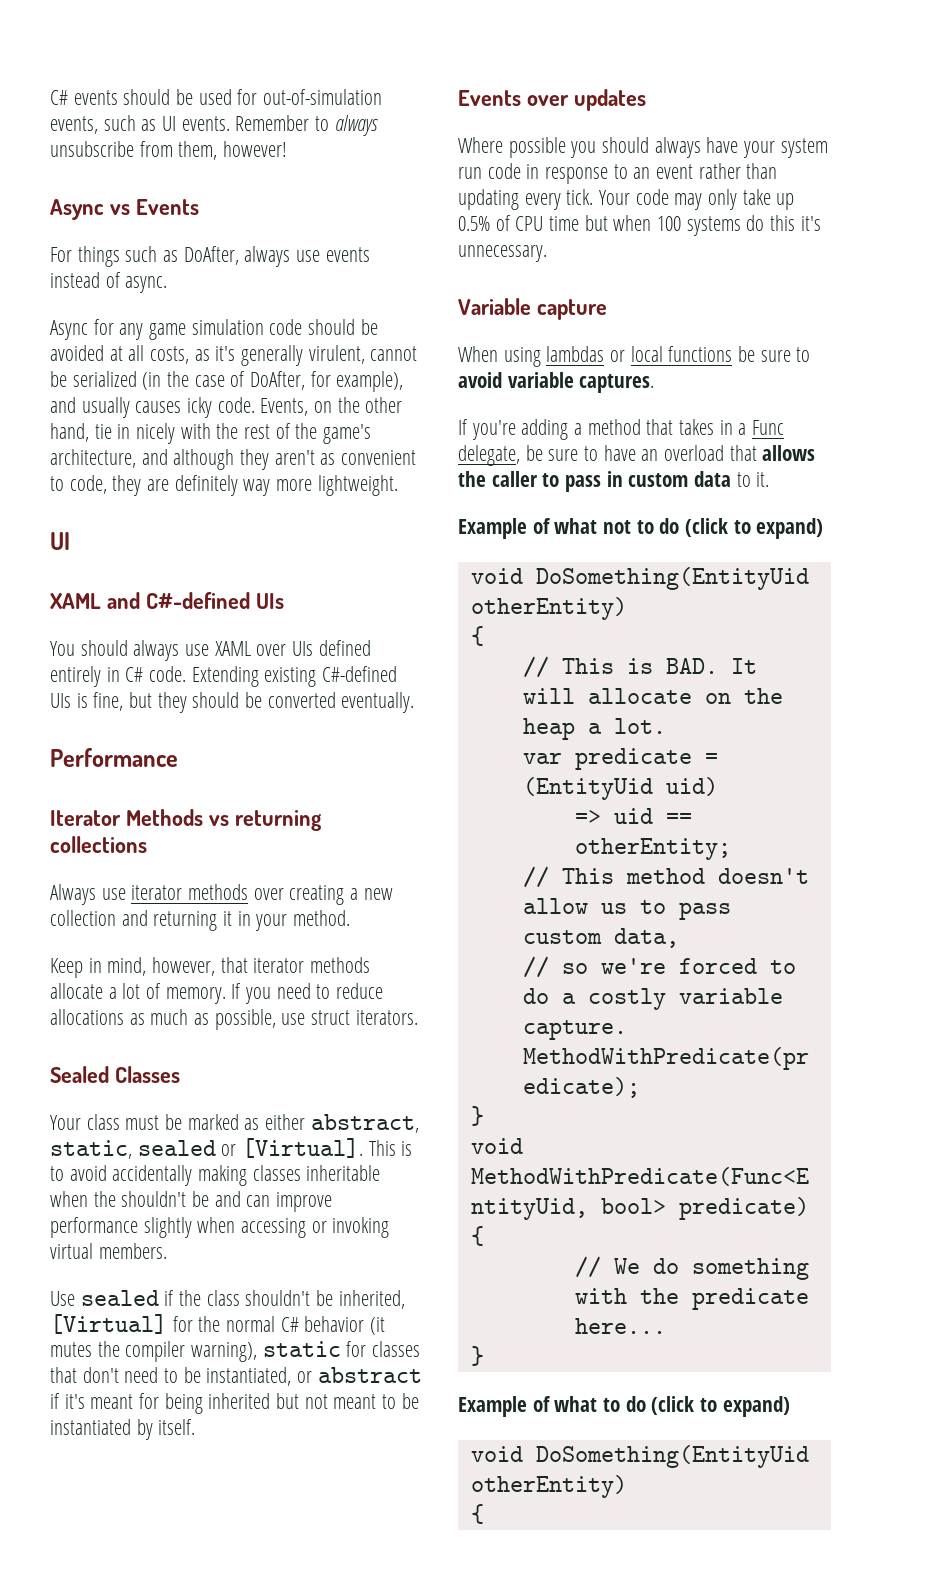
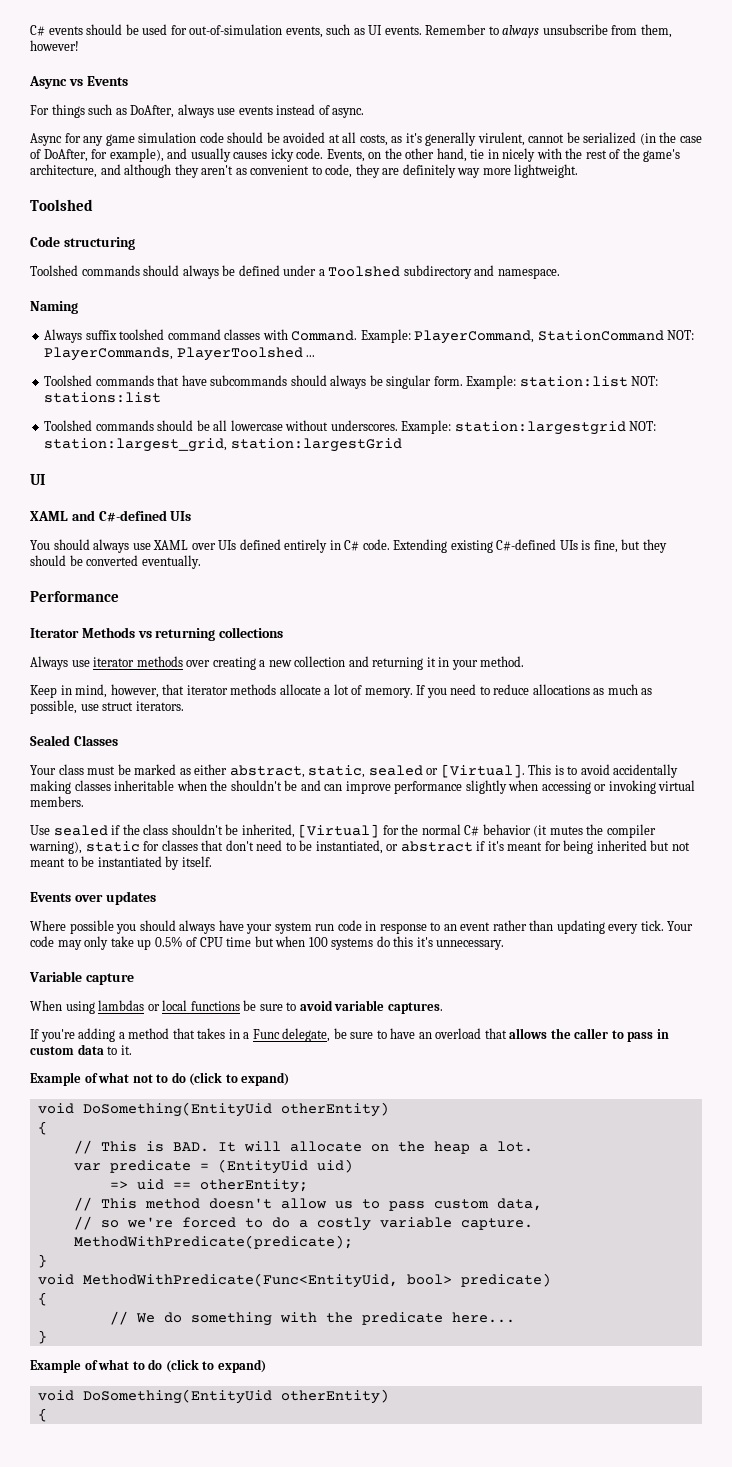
(398, 485) none -> [30,199,93,211] [30,236,135,250] [30,265,560,279] [30,301,78,314] [44,329,695,344] [44,347,316,361] [44,375,659,389] [44,392,162,403] [44,420,657,435] [44,438,402,452] // Toolshed // Code structuring // Toolshed commands should always be defined under a Toolshed subdirectory and namespace. // Naming // Always suffix toolshed command classes with Command. Example: PlayerCommand, StationCommand NOT: PlayerCommands, PlayerToolshed ... // Toolshed commands that have subcommands should always be singular form. Example: station:list NOT: stations:list // Toolshed commands should be all lowercase without underscores. Example: station:largestgrid NOT: station:largest_grid, station:largestGrid

